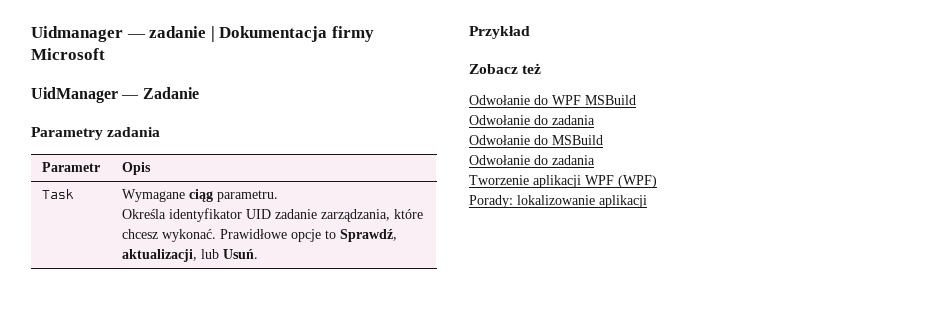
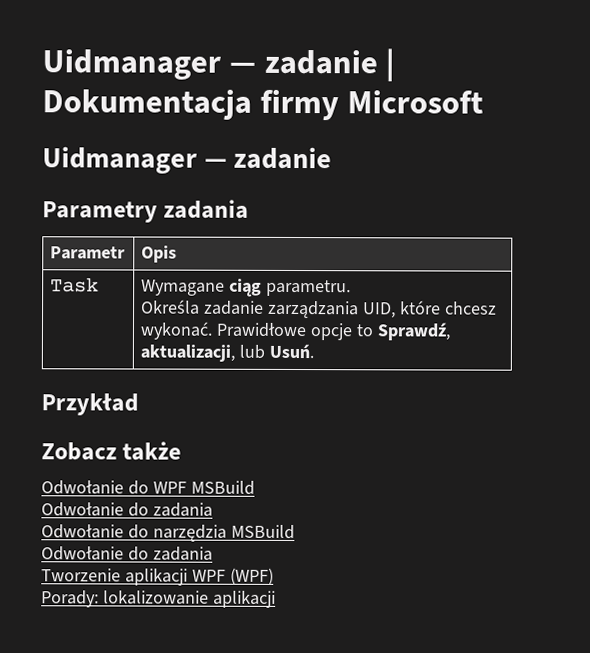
[31,87,199,103] UidManager — Zadanie -> [42,146,333,174] Uidmanager — zadanie
[168,208,390,222] identyfikator UID zadanie zarządzania, -> [204,300,396,319] zadanie zarządzania UID,
[522,63,542,74] też -> [122,441,182,461] także
(548, 140) none -> [152,524,227,542] narzędzia

